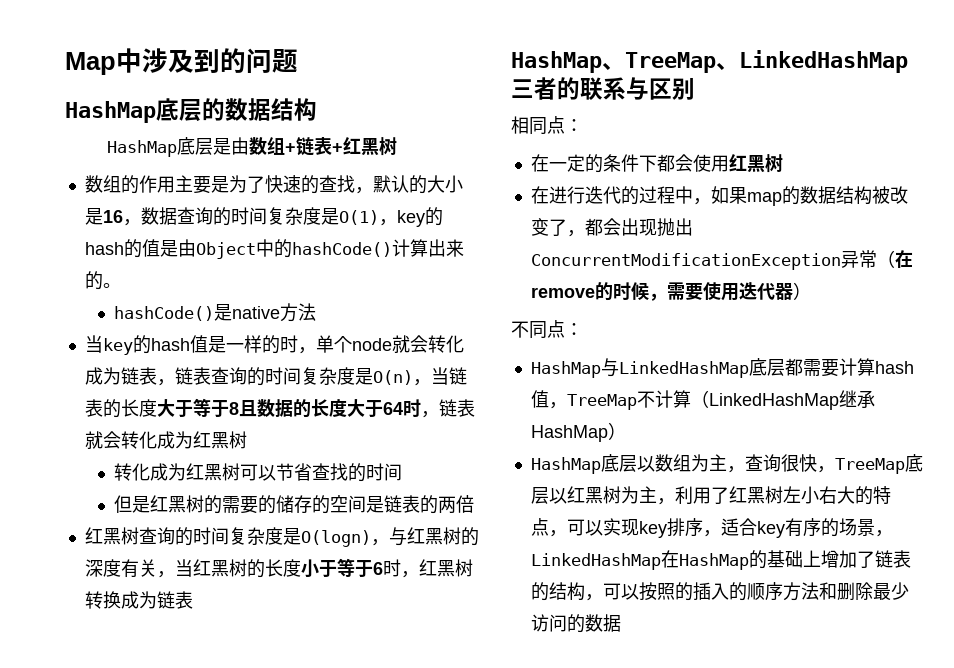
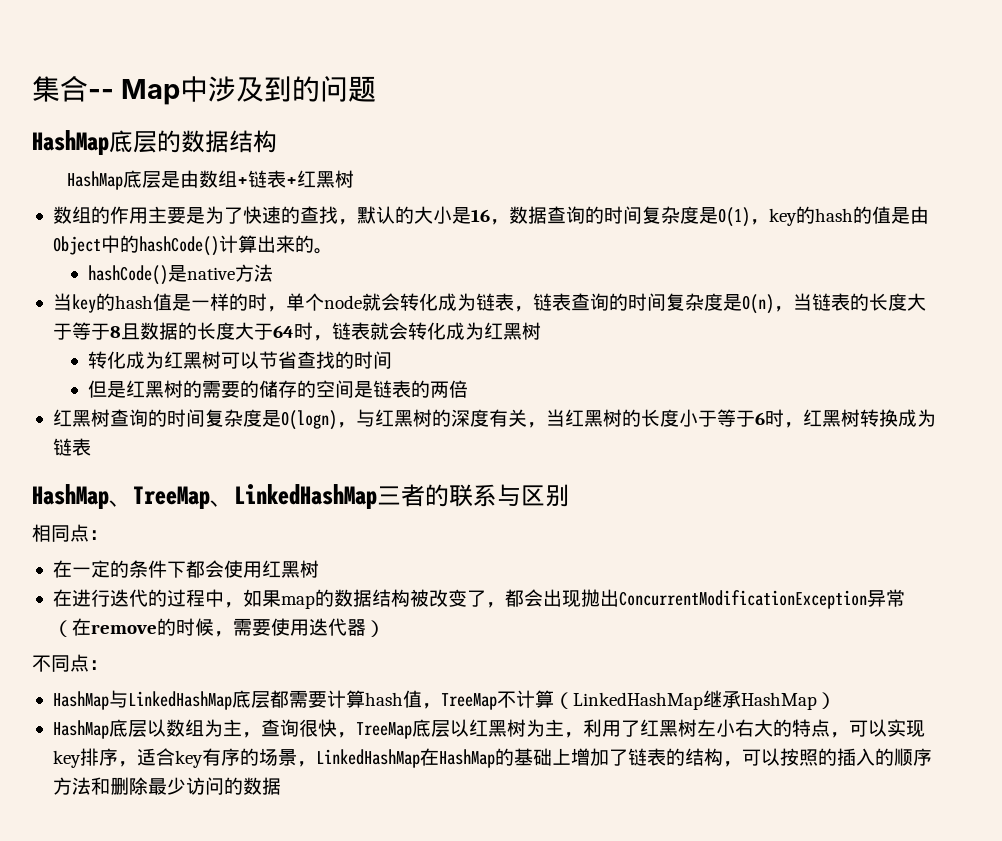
(65, 63) none -> [32,76,114,102] 集合--

